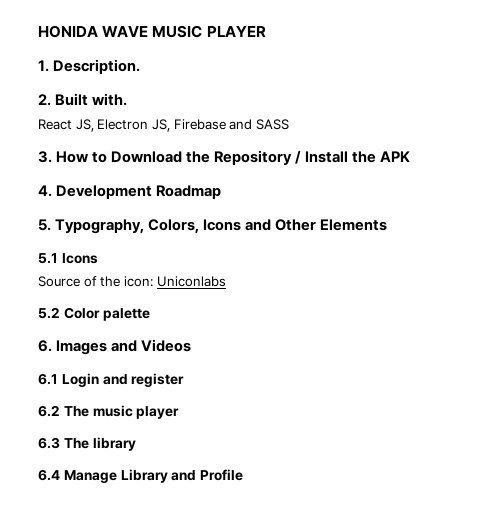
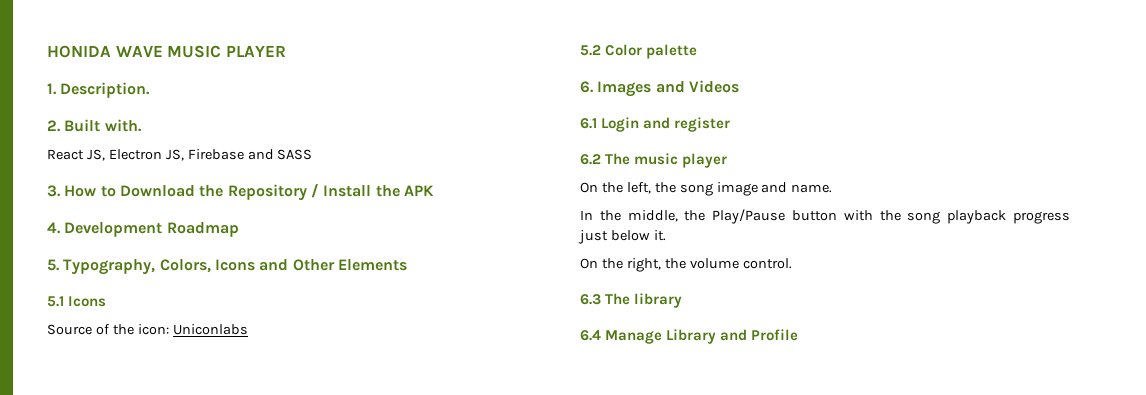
(180, 412) none -> [580,182,833,196] [580,209,1070,224] [578,230,666,244] [580,258,792,272] // On the left, the song image and name. // In the middle, the Play/Pause button with the song playback progress just below it. // On the right, the volume control.

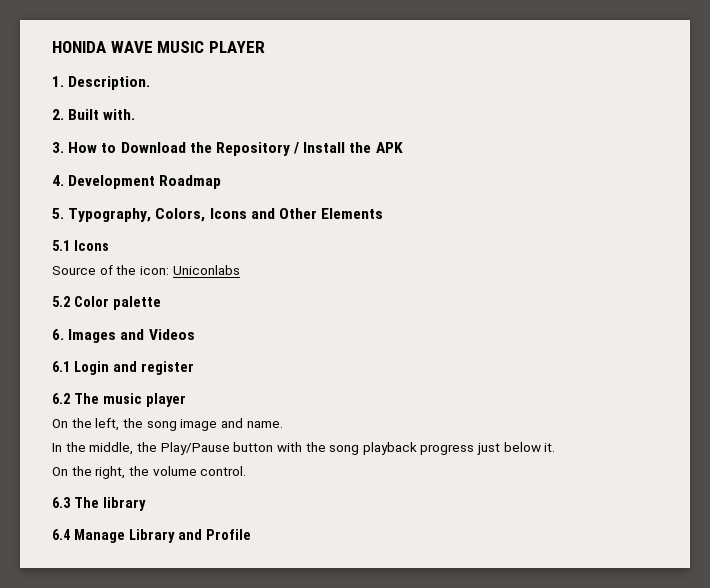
[47,149,313,161] // React JS, Electron JS, Firebase and SASS -> (136, 114) none

